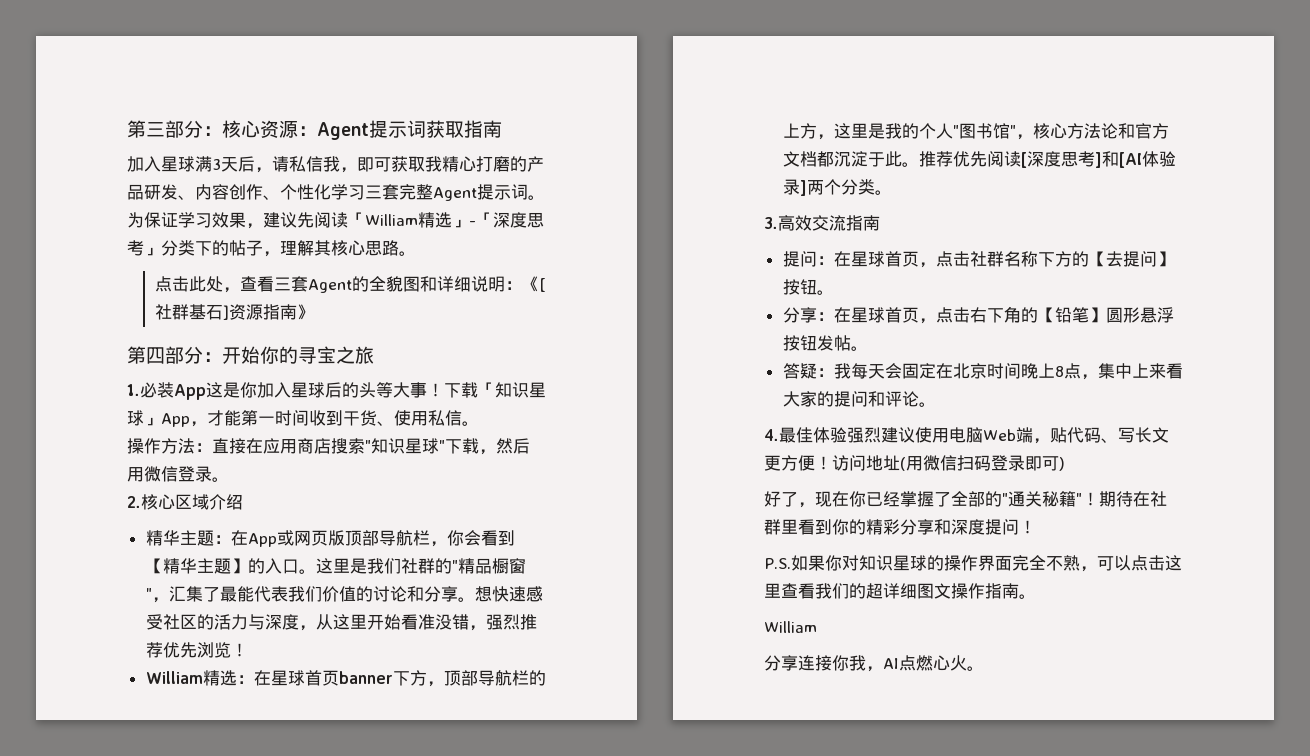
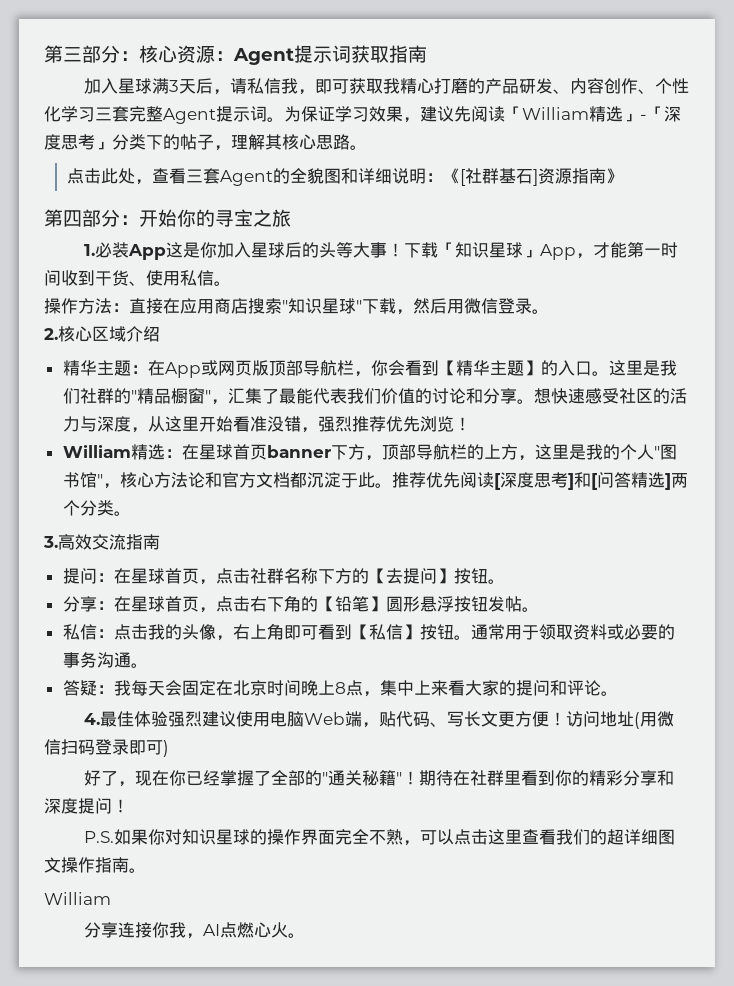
[1118,151,1176,168] [782,179,800,195] [AI体验录 -> [590,472,665,490] [问答精选
(868, 348) none -> [62,623,675,641] [62,652,148,668] // 私信：点击我的头像，右上角即可看到【私信】按钮。通常用于领取资料或必要的事务沟通。

